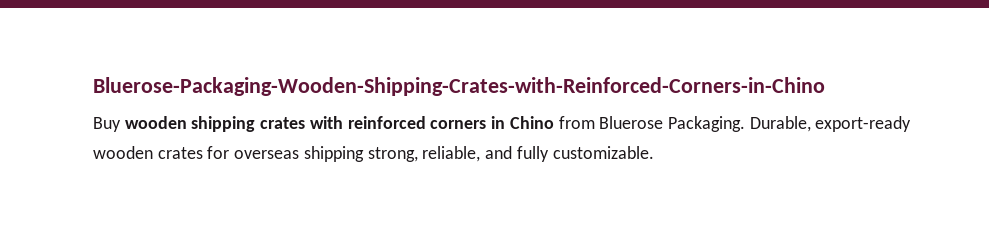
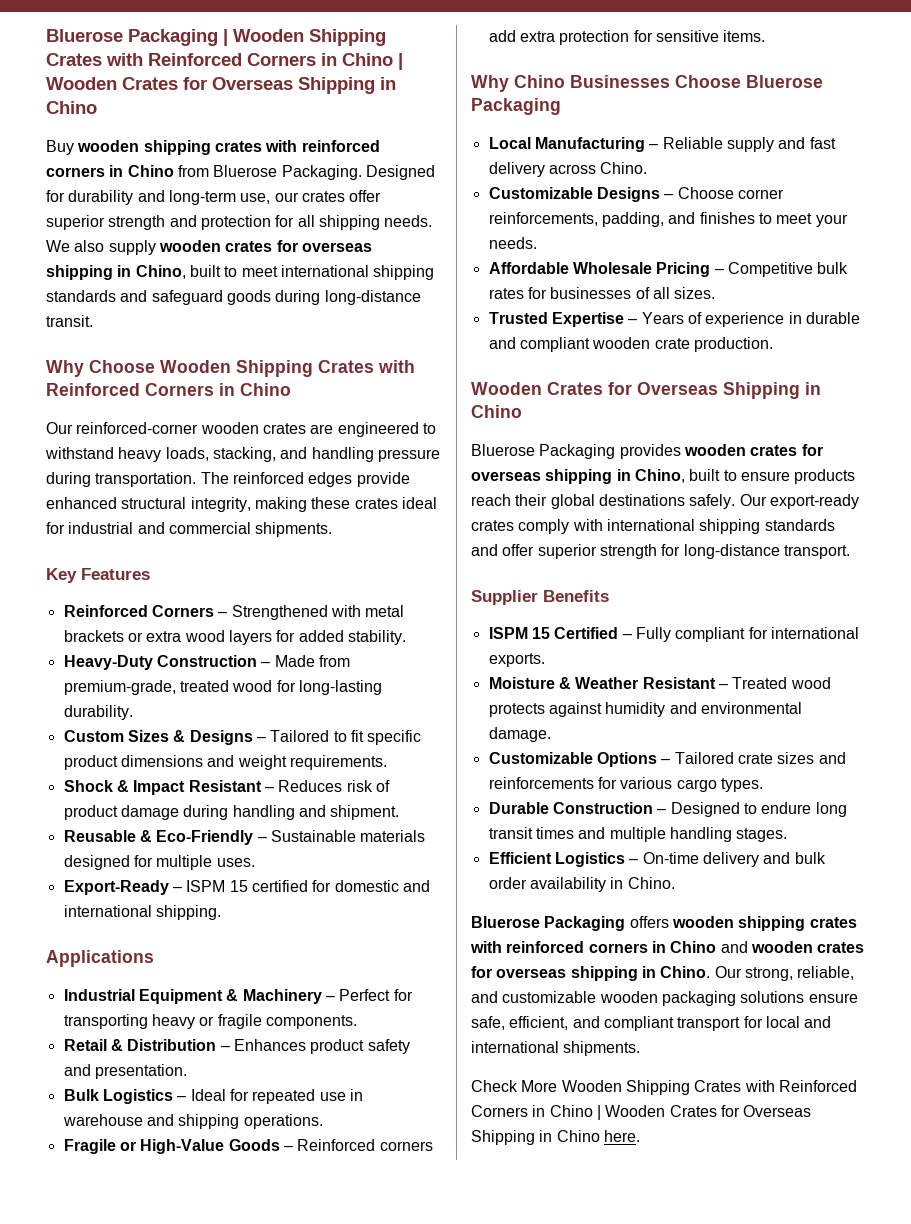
[93,77,825,96] Bluerose-Packaging-Wooden-Shipping-Crates-with-Reinforced-Corners-in-Chino -> [46,29,386,46] [46,53,403,70] [46,77,396,94] [46,101,97,114] Bluerose Packaging | Wooden Shipping Crates with Reinforced Corners in Chino | Wooden Crates for Overseas Shipping in Chino
[749,116,912,132] [93,146,654,162] Durable, export-ready wooden crates for overseas shipping strong, reliable, and fully customizable. -> [365,165,435,180] [46,190,382,205] [46,215,433,230] [46,240,372,255] [46,265,435,280] [46,290,421,305] [46,315,93,327] [46,360,415,377] [46,383,291,396] [46,422,436,437] [45,447,440,462] [46,472,410,487] [46,497,437,512] [46,522,333,537] [46,568,150,583] [63,605,405,620] [63,630,406,645] [63,655,350,670] [63,680,382,695] [63,705,133,720] [63,730,422,745] [63,755,387,770] [63,780,390,795] [63,805,400,820] [63,830,426,845] [63,855,255,870] [63,880,430,895] [63,905,221,920] [46,950,154,967] [63,989,413,1004] [63,1014,357,1029] [63,1039,410,1054] [63,1064,187,1079] [63,1089,363,1104] [62,1114,323,1129] [63,1139,433,1154] [488,30,766,45] [471,75,823,92] [471,98,561,115] [488,137,836,152] [488,162,648,177] [488,187,784,202] [488,212,848,227] [488,237,537,249] [488,262,849,277] [488,287,716,299] [488,312,860,327] [488,337,773,352] [471,382,821,399] [471,405,522,418] [471,444,823,459] [471,469,856,484] [471,494,859,509] [471,519,835,534] [471,544,850,559] [471,590,609,605] [488,627,859,642] [488,653,545,667] [488,677,831,689] [488,702,802,717] [488,727,551,742] [488,752,846,767] [488,777,763,792] [488,802,847,817] [488,827,788,842] [488,852,826,867] [488,877,675,892] [471,916,857,931] [470,941,865,953] [471,966,855,981] [471,991,858,1006] [471,1016,832,1031] [471,1041,641,1056] [471,1080,857,1095] [471,1105,812,1120] [471,1130,640,1145] Designed for durability and long-term use, our crates offer superior strength and protection for all shipping needs. We also supply wooden crates for overseas shipping in Chino, built to meet international shipping standards and safeguard goods during long-distance transit. // Why Choose Wooden Shipping Crates with Reinforced Corners in Chino // Our reinforced-corner wooden crates are engineered to withstand heavy loads, stacking, and handling pressure during transportation. The reinforced edges provide enhanced structural integrity, making these crates ideal for industrial and commercial shipments. // Key Features // Reinforced Corners – Strengthened with metal brackets or extra wood layers for added stability. // Heavy-Duty Construction – Made from premium-grade, treated wood for long-lasting durability. // Custom Sizes & Designs – Tailored to fit specific product dimensions and weight requirements. // Shock & Impact Resistant – Reduces risk of product damage during handling and shipment. // Reusable & Eco-Friendly – Sustainable materials designed for multiple uses. // Export-Ready – ISPM 15 certified for domestic and international shipping. // Applications // Industrial Equipment & Machinery – Perfect for transporting heavy or fragile components. // Retail & Distribution – Enhances product safety and presentation. // Bulk Logistics – Ideal for repeated use in warehouse and shipping operations. // Fragile or High-Value Goods – Reinforced corners add extra protection for sensitive items. // Why Chino Businesses Choose Bluerose Packaging // Local Manufacturing – Reliable supply and fast delivery across Chino. // Customizable Designs – Choose corner reinforcements, padding, and finishes to meet your needs. // Affordable Wholesale Pricing – Competitive bulk rates for businesses of all sizes. // Trusted Expertise – Years of experience in durable and compliant wooden crate production. // Wooden Crates for Overseas Shipping in Chino // Bluerose Packaging provides wooden crates for overseas shipping in Chino, built to ensure products reach their global destinations safely. Our export-ready crates comply with international shipping standards and offer superior strength for long-distance transport. // Supplier Benefits // ISPM 15 Certified – Fully compliant for international exports. // Moisture & Weather Resistant – Treated wood protects against humidity and environmental damage. // Customizable Options – Tailored crate sizes and reinforcements for various cargo types. // Durable Construction – Designed to endure long transit times and multiple handling stages. // Efficient Logistics – On-time delivery and bulk order availability in Chino. // Bluerose Packaging offers wooden shipping crates with reinforced corners in Chino and wooden crates for overseas shipping in Chino. Our strong, reliable, and customizable wooden packaging solutions ensure safe, efficient, and compliant transport for local and international shipments. // Check More Wooden Shipping Crates with Reinforced Corners in Chino | Wooden Crates for Overseas Shipping in Chino here.

